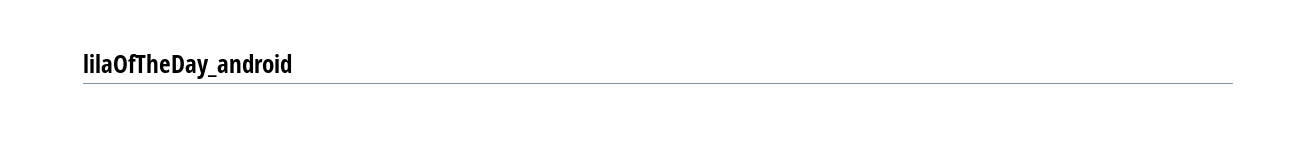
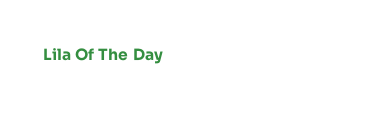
[83,54,292,79] lilaOfTheDay_android -> [43,48,163,64] Lila Of The Day

